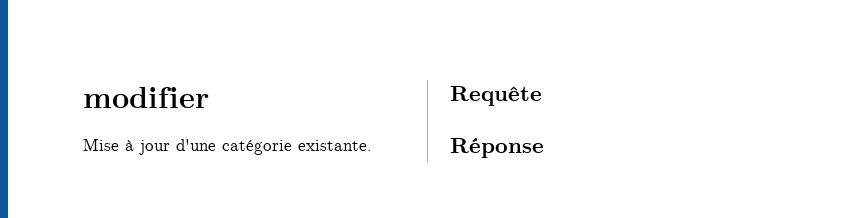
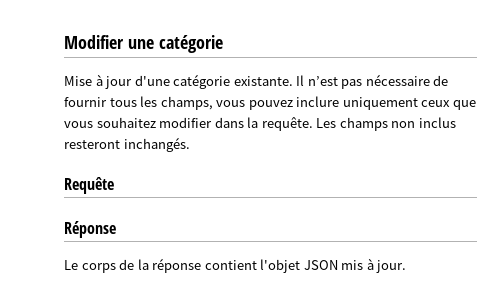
[83,87,209,108] modifier -> [64,35,223,53] Modifier une catégorie
[450,86,542,106] [450,138,544,158] // Requête // Réponse -> [296,74,449,89] [64,96,476,110] [64,117,456,131] [64,137,190,152] [64,177,114,194] [64,221,116,238] [64,258,407,273] Il n’est pas nécessaire de fournir tous les champs, vous pouvez inclure uniquement ceux que vous souhaitez modifier dans la requête. Les champs non inclus resteront inchangés. // Requête // Réponse // Le corps de la réponse contient l'objet JSON mis à jour.

